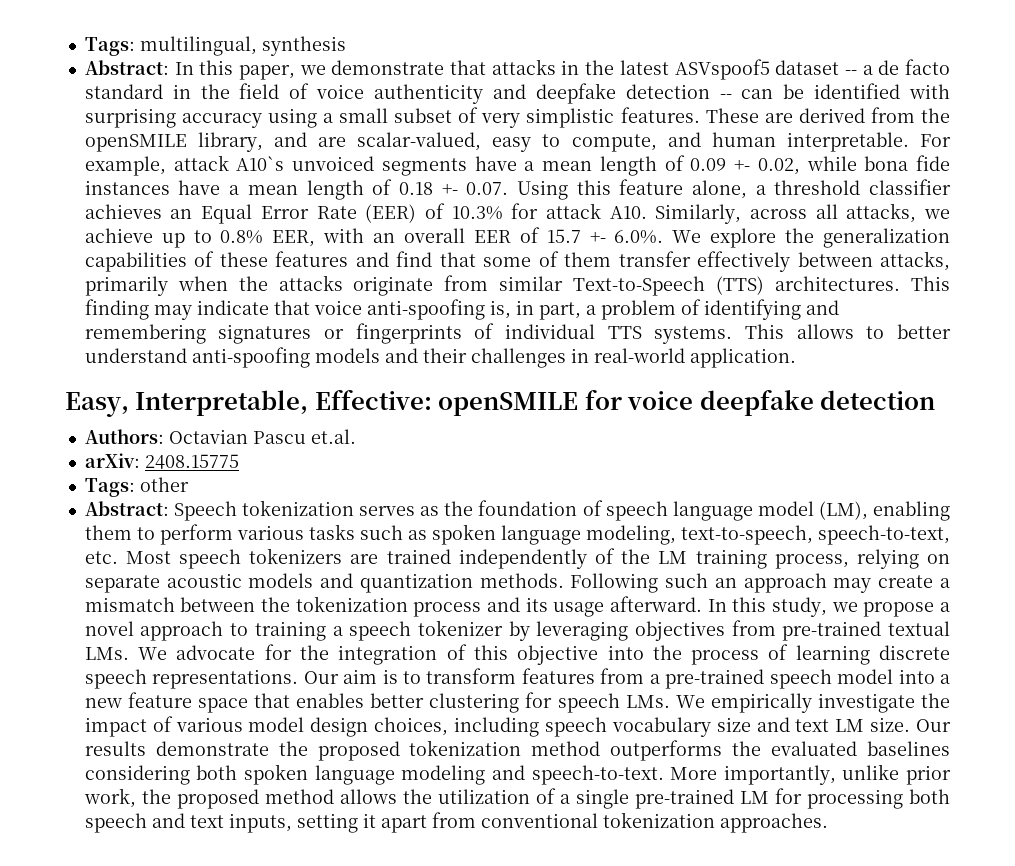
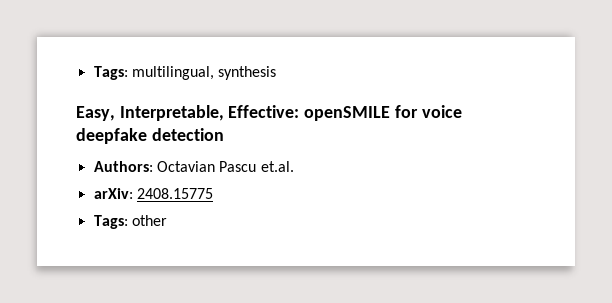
[84,59,951,80] [84,83,951,104] [84,107,950,128] [84,132,952,152] [84,155,950,176] [84,179,951,200] [84,203,950,224] [84,227,951,248] [84,251,950,272] [84,275,950,296] [84,299,839,320] [84,323,951,344] [84,347,796,368] // Abstract: In this paper, we demonstrate that attacks in the latest ASVspoof5 dataset -- a de facto standard in the field of voice authenticity and deepfake detection -- can be identified with surprising accuracy using a small subset of very simplistic features. These are derived from the openSMILE library, and are scalar-valued, easy to compute, and human interpretable. For example, attack A10`s unvoiced segments have a mean length of 0.09 +- 0.02, while bona fide instances have a mean length of 0.18 +- 0.07. Using this feature alone, a threshold classifier achieves an Equal Error Rate (EER) of 10.3% for attack A10. Similarly, across all attacks, we achieve up to 0.8% EER, with an overall EER of 15.7 +- 6.0%. We explore the generalization capabilities of these features and find that some of them transfer effectively between attacks, primarily when the attacks originate from similar Text-to-Speech (TTS) architectures. This finding may indicate that voice anti-spoofing is, in part, a problem of identifying and remembering signatures or fingerprints of individual TTS systems. This allows to better understand anti-spoofing models and their challenges in real-world application. -> (277, 73) none
[84,500,951,521] [84,524,950,545] [84,548,951,569] [84,573,950,593] [84,596,950,617] [84,620,951,641] [84,644,950,665] [84,668,951,689] [84,692,951,713] [84,716,952,737] [84,740,951,761] [84,764,951,785] [83,788,951,809] [84,812,828,833] // Abstract: Speech tokenization serves as the foundation of speech language model (LM), enabling them to perform various tasks such as spoken language modeling, text-to-speech, speech-to-text, etc. Most speech tokenizers are trained independently of the LM training process, relying on separate acoustic models and quantization methods. Following such an approach may create a mismatch between the tokenization process and its usage afterward. In this study, we propose a novel approach to training a speech tokenizer by leveraging objectives from pre-trained textual LMs. We advocate for the integration of this objective into the process of learning discrete speech representations. Our aim is to transform features from a pre-trained speech model into a new feature space that enables better clustering for speech LMs. We empirically investigate the impact of various model design choices, including speech vocabulary size and text LM size. Our results demonstrate the proposed tokenization method outperforms the evaluated baselines considering both spoken language modeling and speech-to-text. More importantly, unlike prior work, the proposed method allows the utilization of a single pre-trained LM for processing both speech and text inputs, setting it apart from conventional tokenization approaches. -> (167, 220) none

